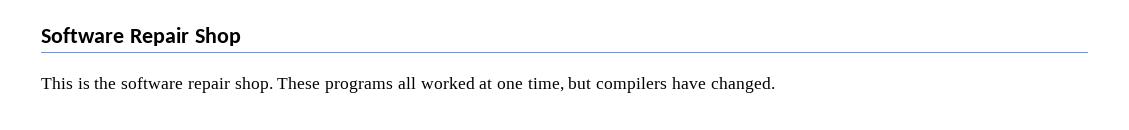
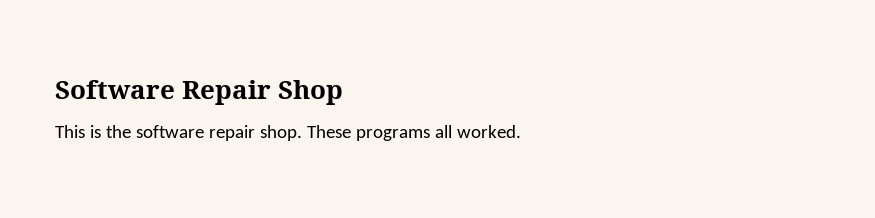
[420,77,775,93] worked at one time, but compilers have changed. -> [456,125,521,138] worked.

